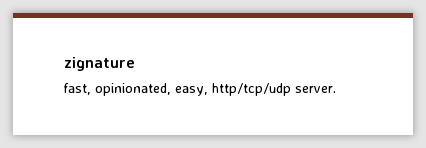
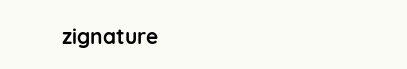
[64,83,336,96] // fast, opinionated, easy, http/tcp/udp server. -> (158, 38) none

